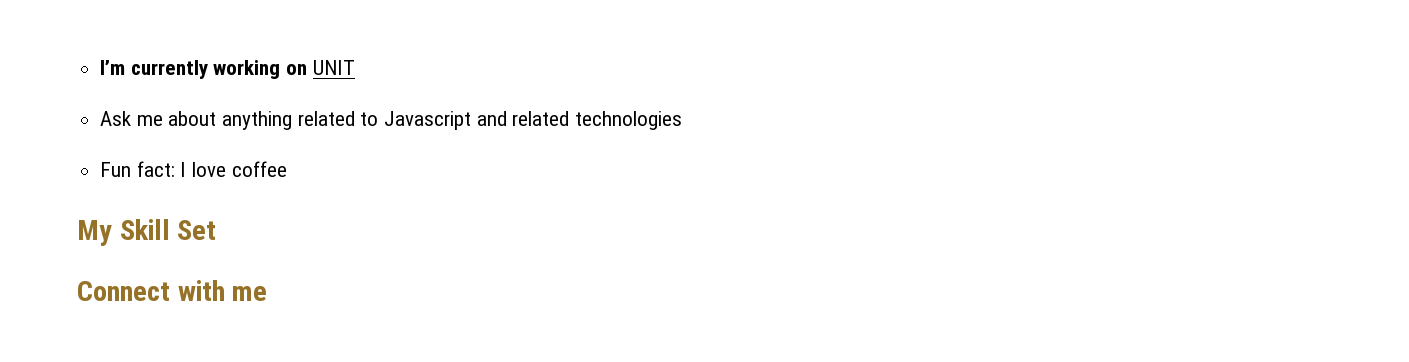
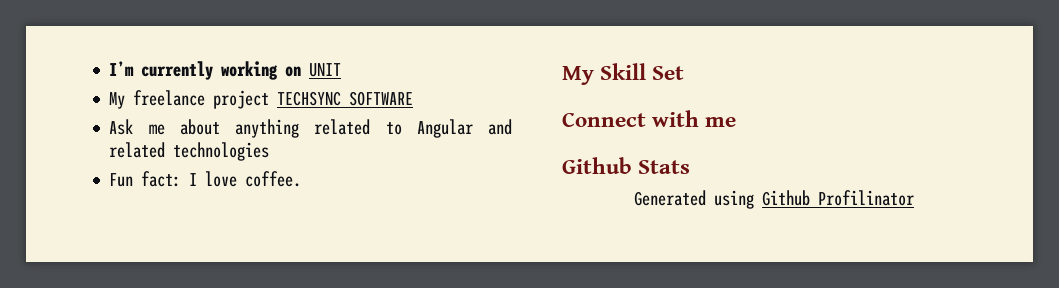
(355, 67) none -> [109,90,414,109] // My freelance project TECHSYNC SOFTWARE
[384,111,472,130] Javascript -> [416,119,473,138] Angular
[231,161,287,177] coffee -> [245,171,302,187] coffee.
(268, 293) none -> [562,157,691,174] [633,190,914,209] // Github Stats // Generated using Github Profilinator

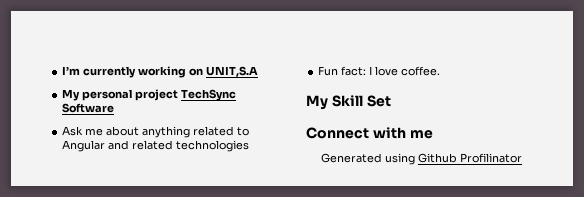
[309,63,342,77] [109,90,414,109] UNIT // My freelance project TECHSYNC SOFTWARE -> [206,66,259,77] [62,89,237,101] [62,103,115,113] UNIT,S.A // My personal project TechSync Software
[562,157,691,174] // Github Stats -> (433, 134) none

